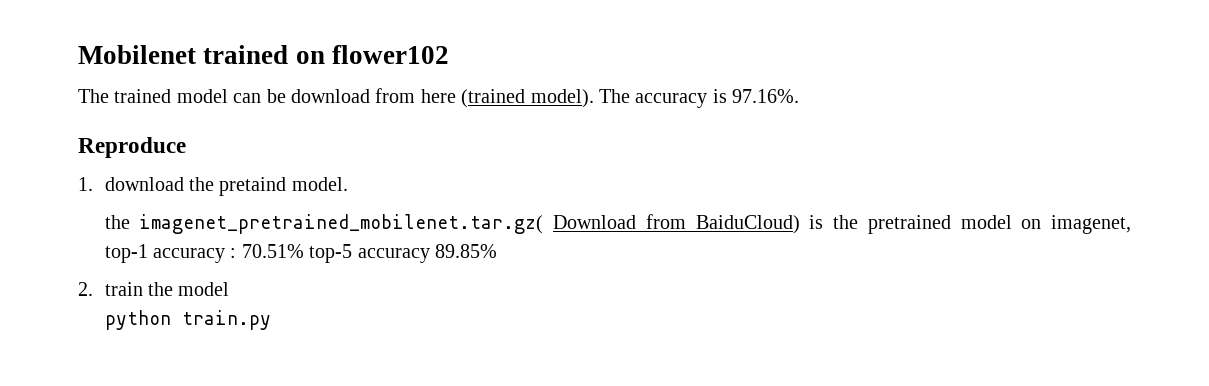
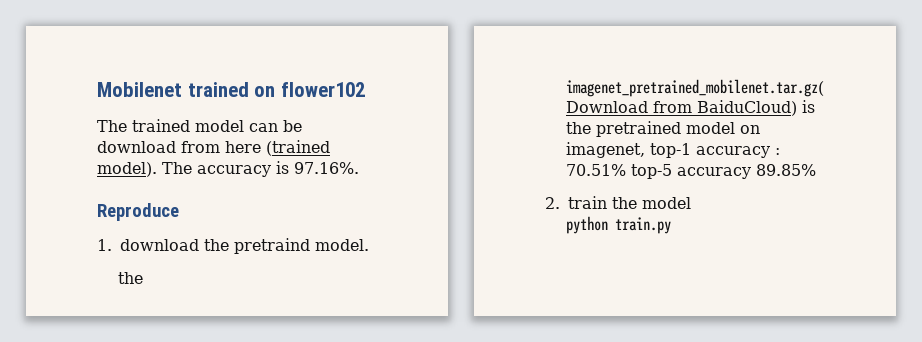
[219,177,287,196] pretaind -> [234,238,310,254] pretraind

